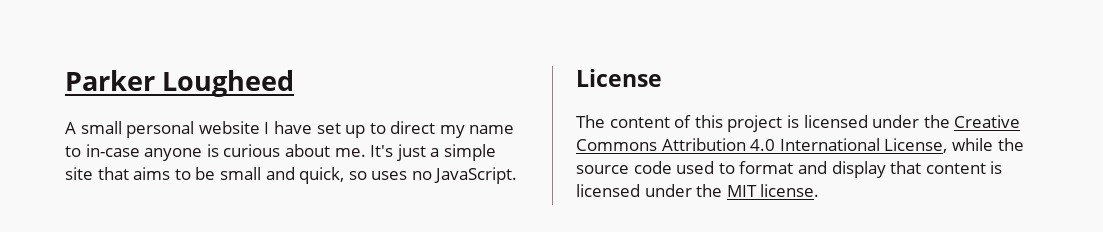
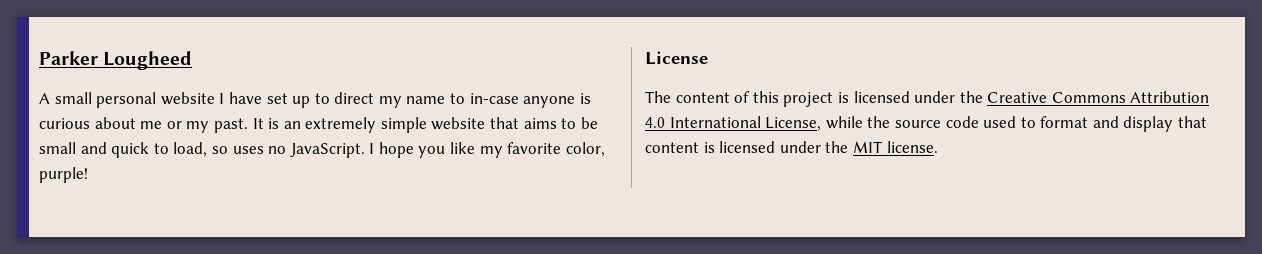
[334,144,496,161] [65,167,93,180] me. It's just a simple site -> [140,117,486,133] me or my past. It is an extremely simple website
[299,167,345,184] quick, -> [111,142,208,158] quick to load,
(518, 175) none -> [369,142,605,158] [39,167,88,183] I hope you like my favorite color, purple!

